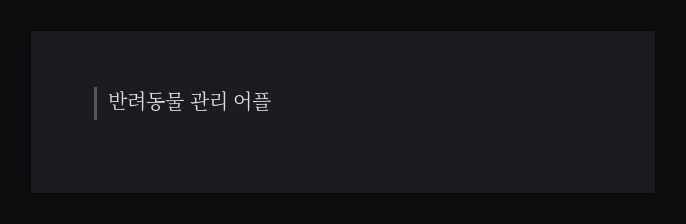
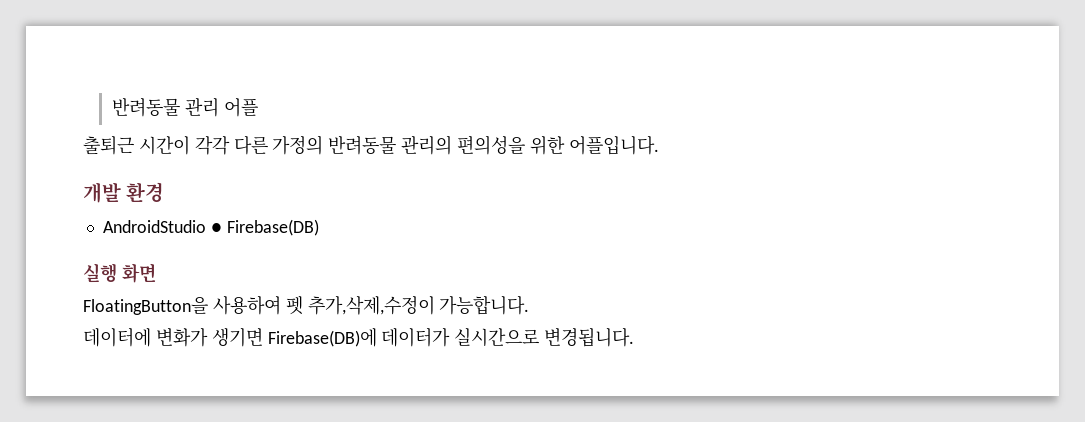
(272, 101) none -> [83,135,659,155] [83,182,165,203] [102,219,319,236] [83,263,156,283] [83,295,530,315] [83,327,635,347] // 출퇴근 시간이 각각 다른 가정의 반려동물 관리의 편의성을 위한 어플입니다. // 개발 환경 // AndroidStudio ● Firebase(DB) // 실행 화면 // FloatingButton을 사용하여 펫 추가,삭제,수정이 가능합니다. // 데이터에 변화가 생기면 Firebase(DB)에 데이터가 실시간으로 변경됩니다.

